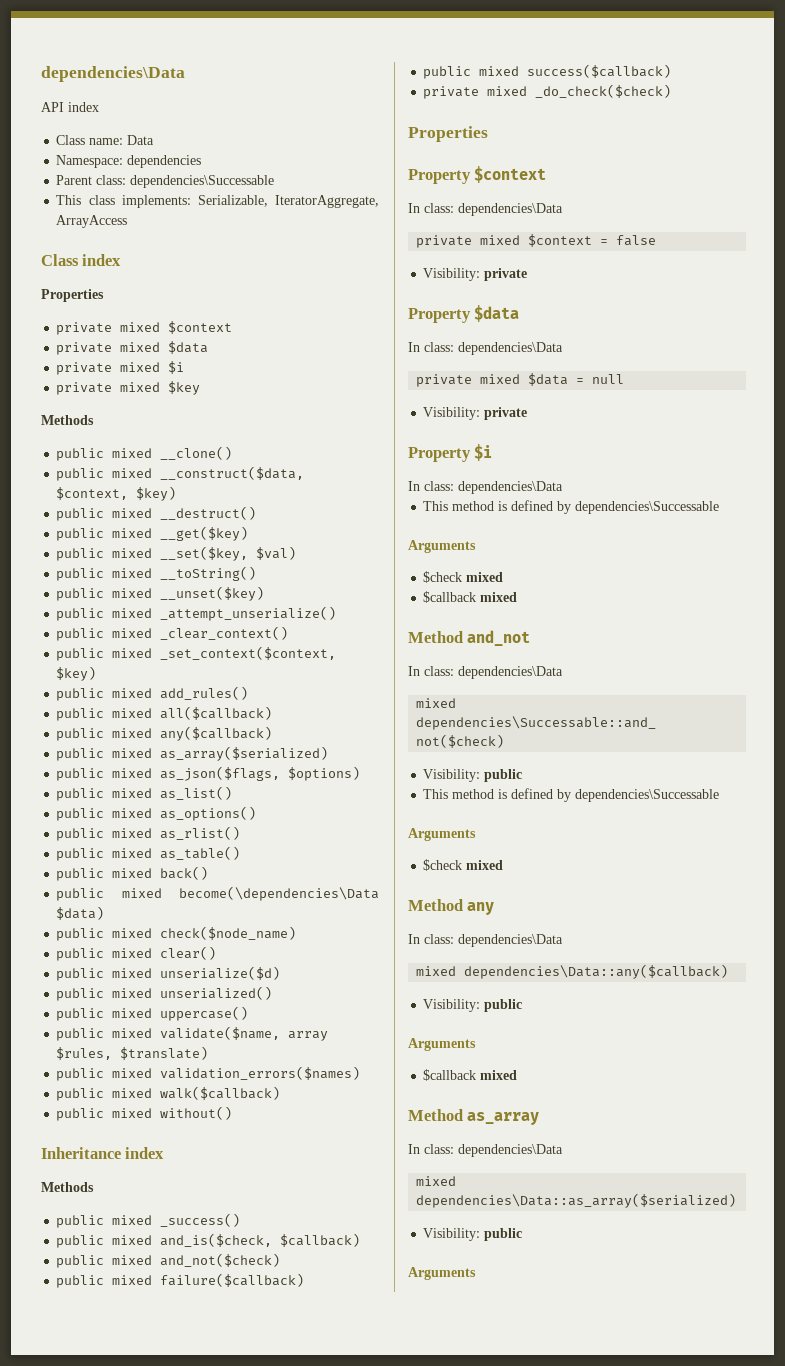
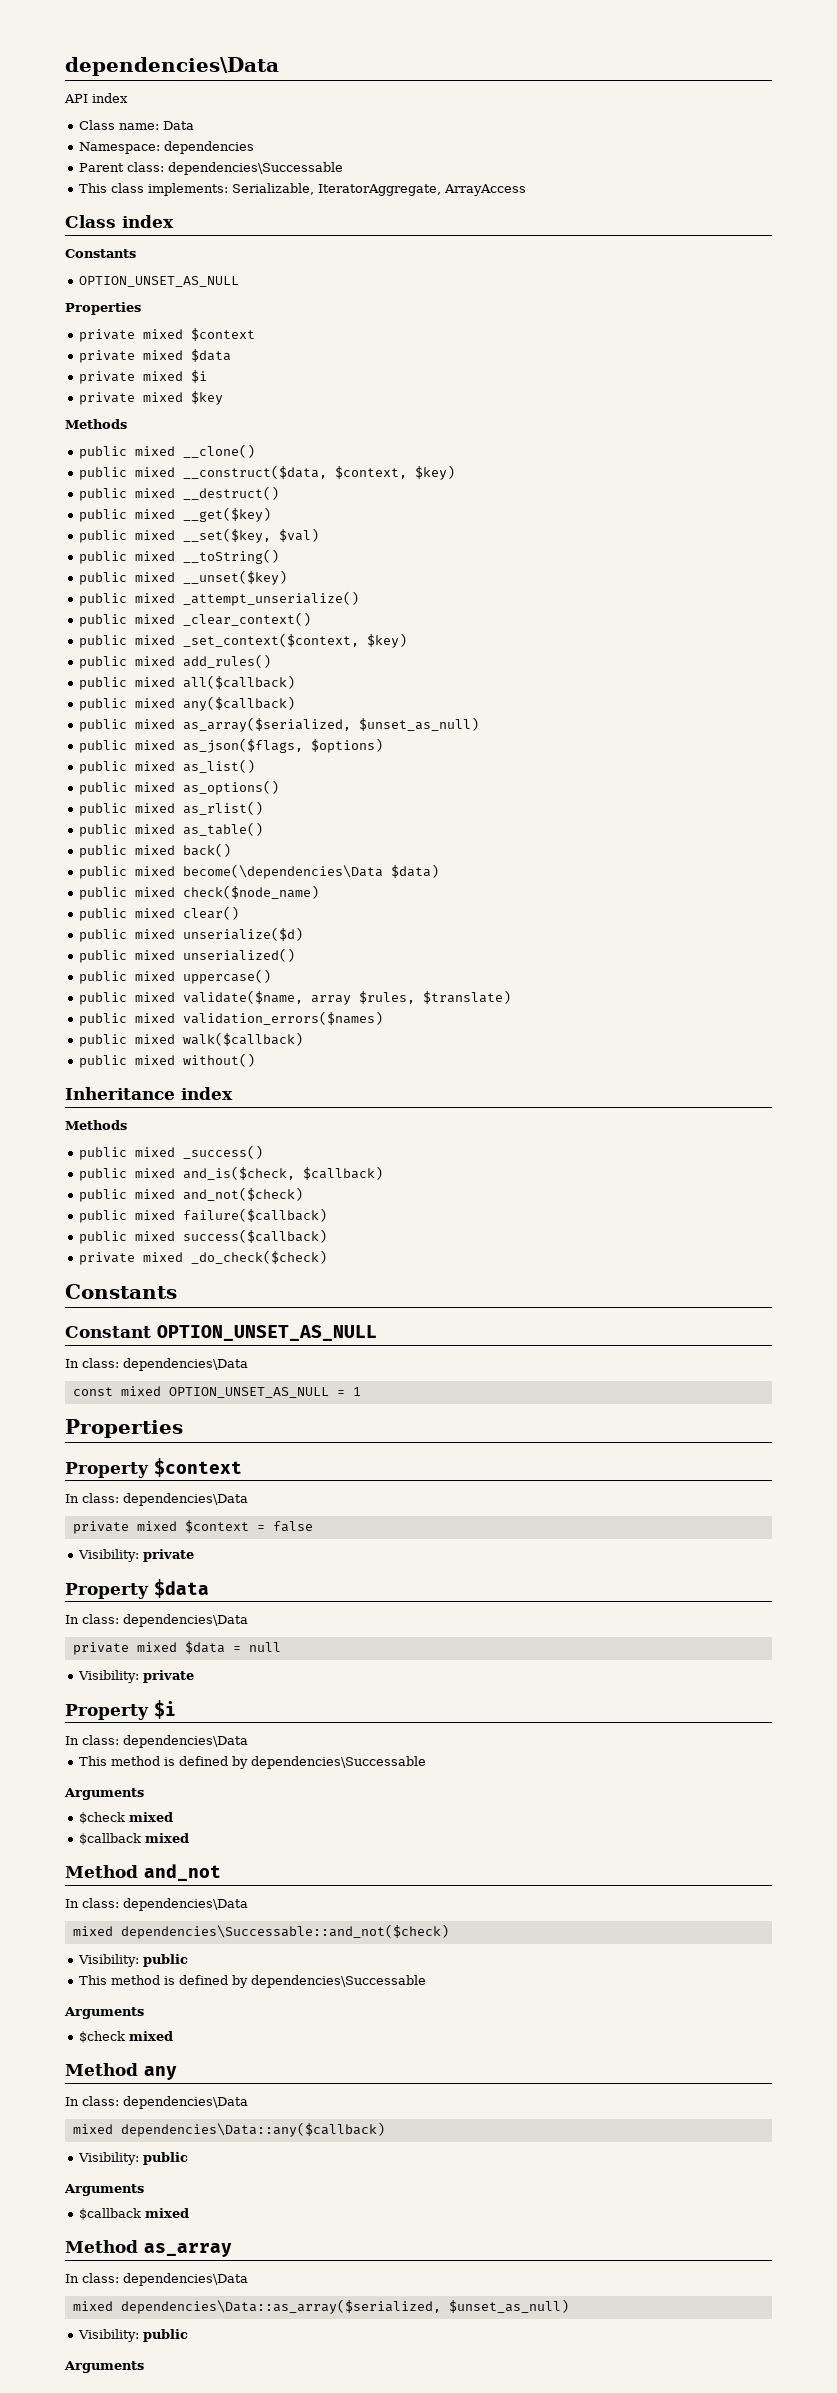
(122, 260) none -> [65,249,136,258] [78,276,239,287] // Constants // OPTION_UNSET_AS_NULL
[160,746,329,761] as_array($serialized) -> [182,717,479,732] as_array($serialized, $unset_as_null)
(672, 91) none -> [65,1284,177,1299] [65,1325,377,1341] [65,1358,248,1371] [72,1386,361,1398] // Constants // Constant OPTION_UNSET_AS_NULL // In class: dependencies\Data // const mixed OPTION_UNSET_AS_NULL = 1
[416,1193,737,1208] dependencies\Data::as_array($serialized) -> [120,2299,569,2314] dependencies\Data::as_array($serialized, $unset_as_null)

